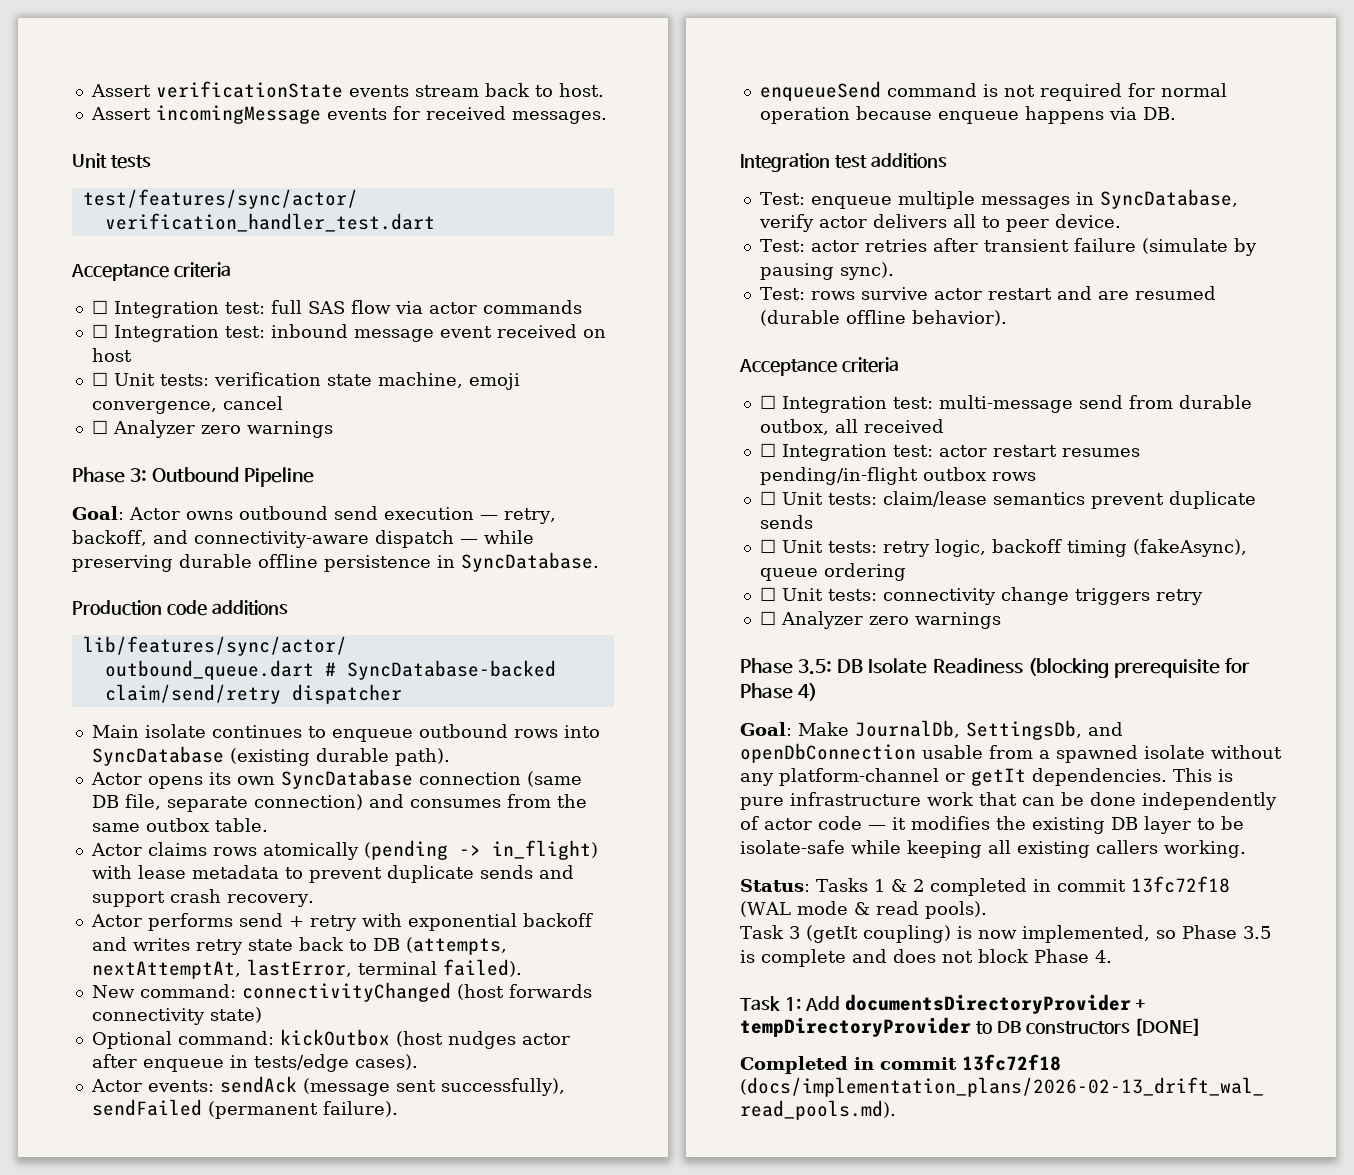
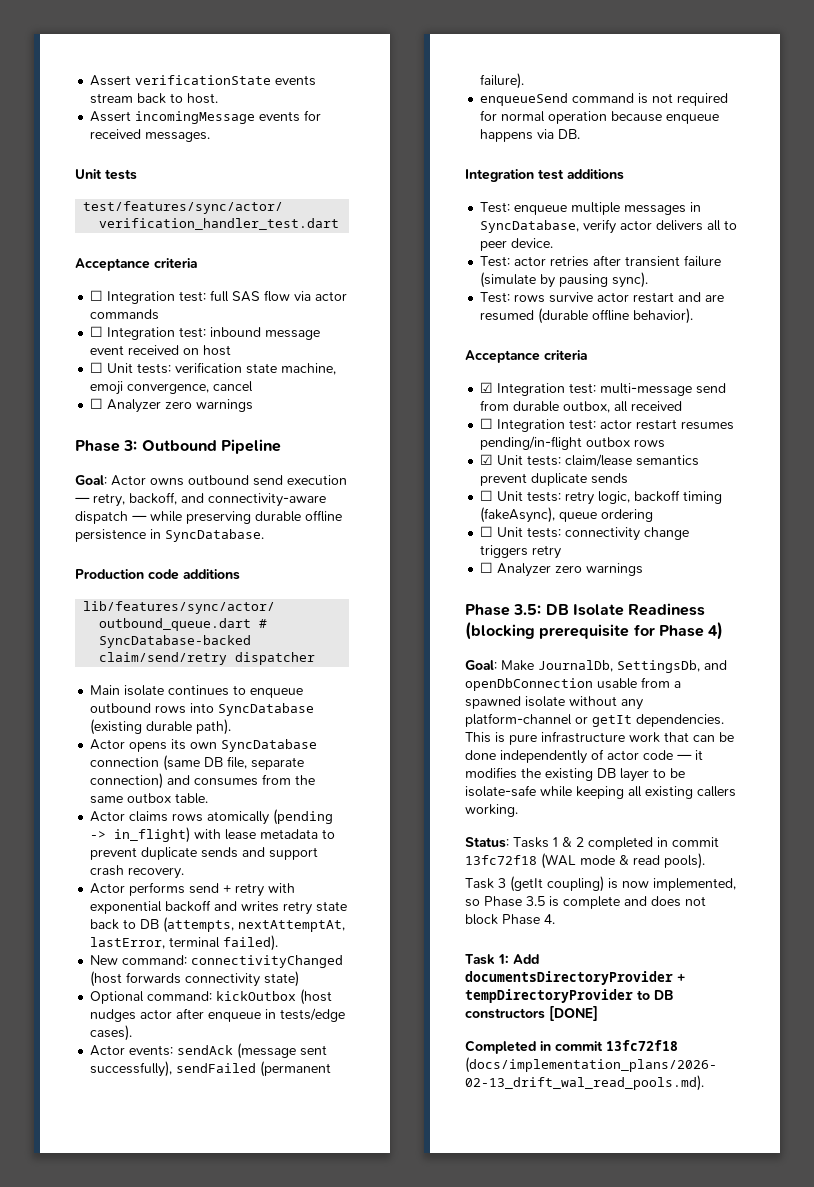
[759,395,776,409] ☐ -> [480,382,494,393] ☑
[759,491,776,505] ☐ -> [480,454,494,465] ☑

